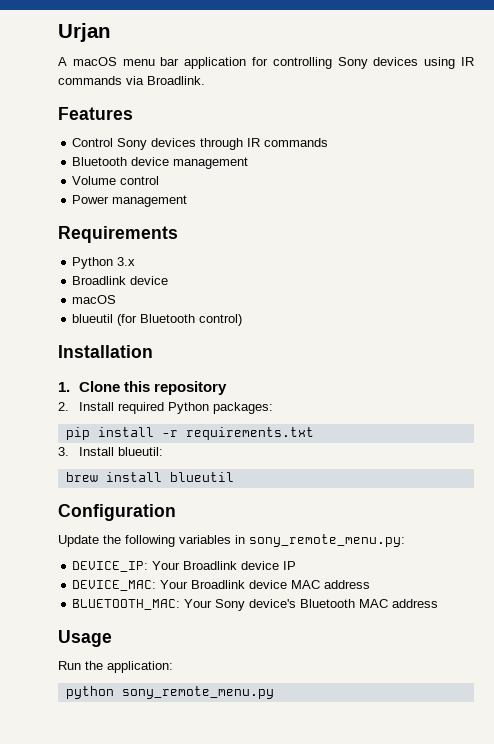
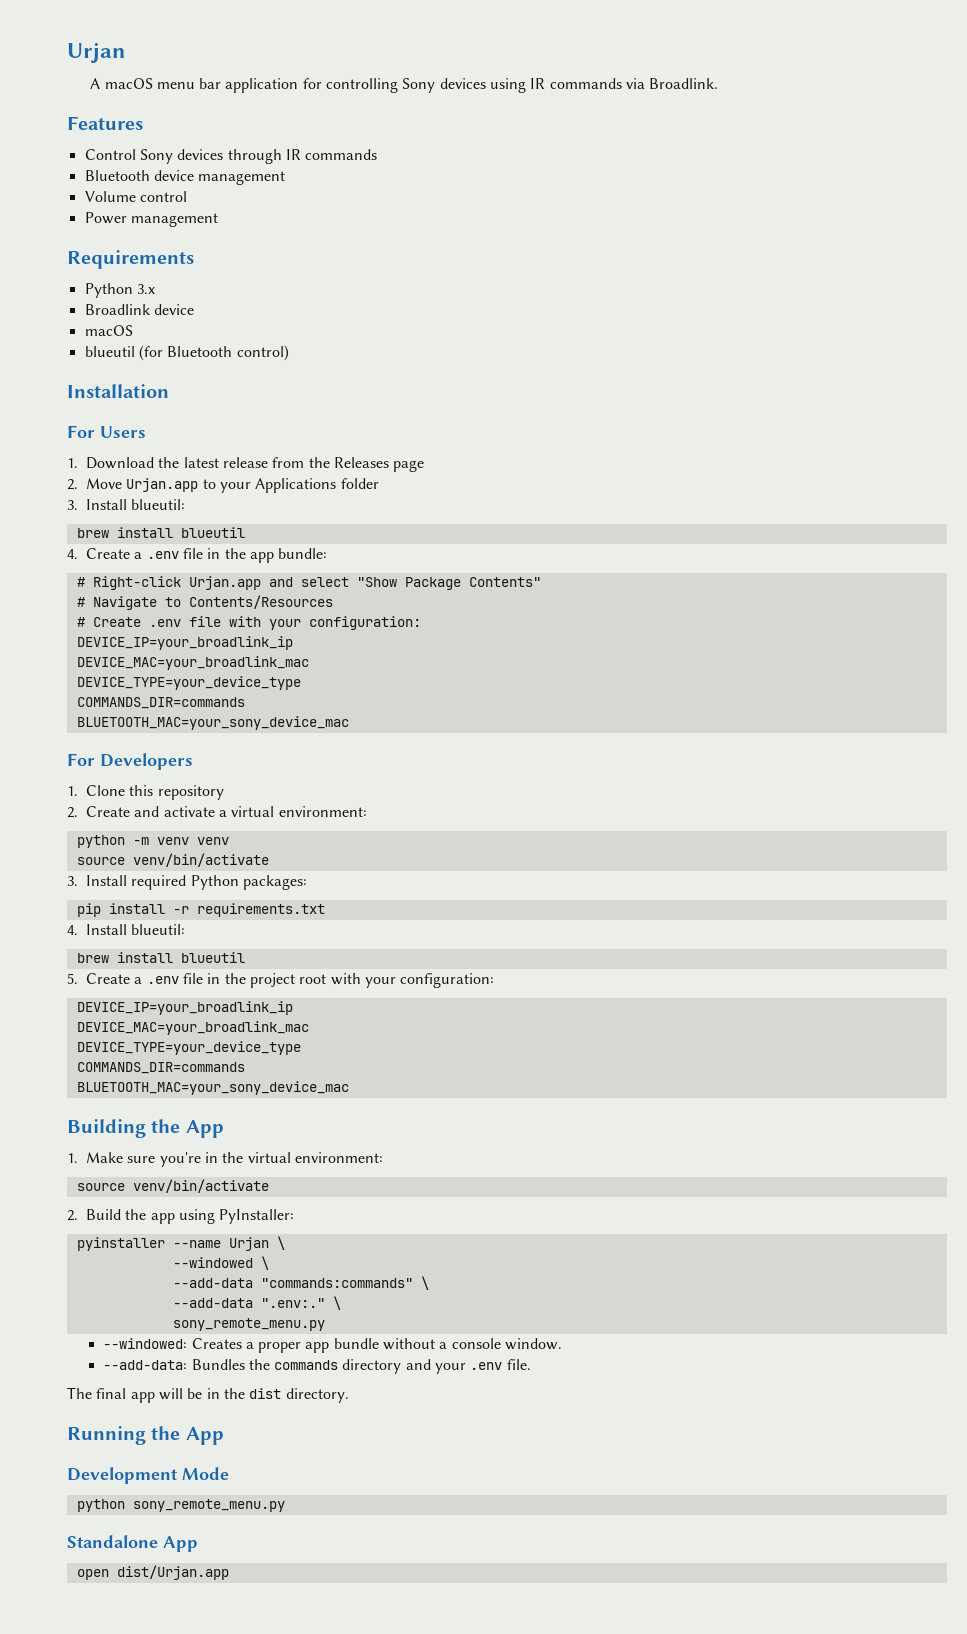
[58,381,228,395] [58,402,69,411] 1. Clone this repository // 2. -> [67,425,146,438] [67,457,425,472] [67,478,379,493] [67,499,186,510] [76,527,245,538] [67,548,328,563] [76,576,541,590] [76,595,333,610] [76,616,421,630] [76,636,293,650] [76,656,309,670] [76,676,301,690] [76,697,245,709] [76,716,349,730] [67,753,193,770] [67,785,224,800] [67,806,367,818] [76,835,229,848] [76,853,269,867] [67,876,78,886] For Users // 1. Download the latest release from the Releases page // 2. Move Urjan.app to your Applications folder // 3. Install blueutil: // brew install blueutil // 4. Create a .env file in the app bundle: // # Right-click Urjan.app and select "Show Package Contents" // # Navigate to Contents/Resources // # Create .env file with your configuration: // DEVICE_IP=your_broadlink_ip // DEVICE_MAC=your_broadlink_mac // DEVICE_TYPE=your_device_type // COMMANDS_DIR=commands // BLUETOOTH_MAC=your_sony_device_mac // For Developers // 1. Clone this repository // 2. Create and activate a virtual environment: // python -m venv venv // source venv/bin/activate // 3.
[58,447,163,456] [65,472,234,482] [58,504,176,521] [58,534,405,547] [72,561,297,572] [72,580,371,591] [72,599,439,611] [58,630,112,647] [58,661,173,673] [65,686,274,699] 3. Install blueutil: // brew install blueutil // Configuration // Update the following variables in sony_remote_menu.py: // DEVICE_IP: Your Broadlink device IP // DEVICE_MAC: Your Broadlink device MAC address // BLUETOOTH_MAC: Your Sony device's Bluetooth MAC address // Usage // Run the application: // python sony_remote_menu.py -> [67,924,186,935] [76,952,245,963] [67,973,495,988] [76,1001,293,1015] [76,1021,309,1035] [76,1041,301,1055] [76,1062,245,1074] [76,1081,349,1095] [67,1119,224,1138] [67,1152,383,1167] [76,1179,269,1193] [67,1209,295,1224] [76,1236,285,1251] [172,1256,269,1270] [172,1276,429,1290] [172,1296,341,1310] [172,1318,325,1331] [103,1338,563,1353] [103,1359,531,1374] [67,1387,349,1403] [67,1426,224,1445] [67,1467,229,1484] [76,1499,285,1512] [67,1535,198,1552] [76,1565,229,1580] 4. Install blueutil: // brew install blueutil // 5. Create a .env file in the project root with your configuration: // DEVICE_IP=your_broadlink_ip // DEVICE_MAC=your_broadlink_mac // DEVICE_TYPE=your_device_type // COMMANDS_DIR=commands // BLUETOOTH_MAC=your_sony_device_mac // Building the App // 1. Make sure you're in the virtual environment: // source venv/bin/activate // 2. Build the app using PyInstaller: // pyinstaller --name Urjan \ // --windowed \ // --add-data "commands:commands" \ // --add-data ".env:." \ // sony_remote_menu.py // --windowed: Creates a proper app bundle without a console window. // --add-data: Bundles the commands directory and your .env file. // The final app will be in the dist directory. // Running the App // Development Mode // python sony_remote_menu.py // Standalone App // open dist/Urjan.app

